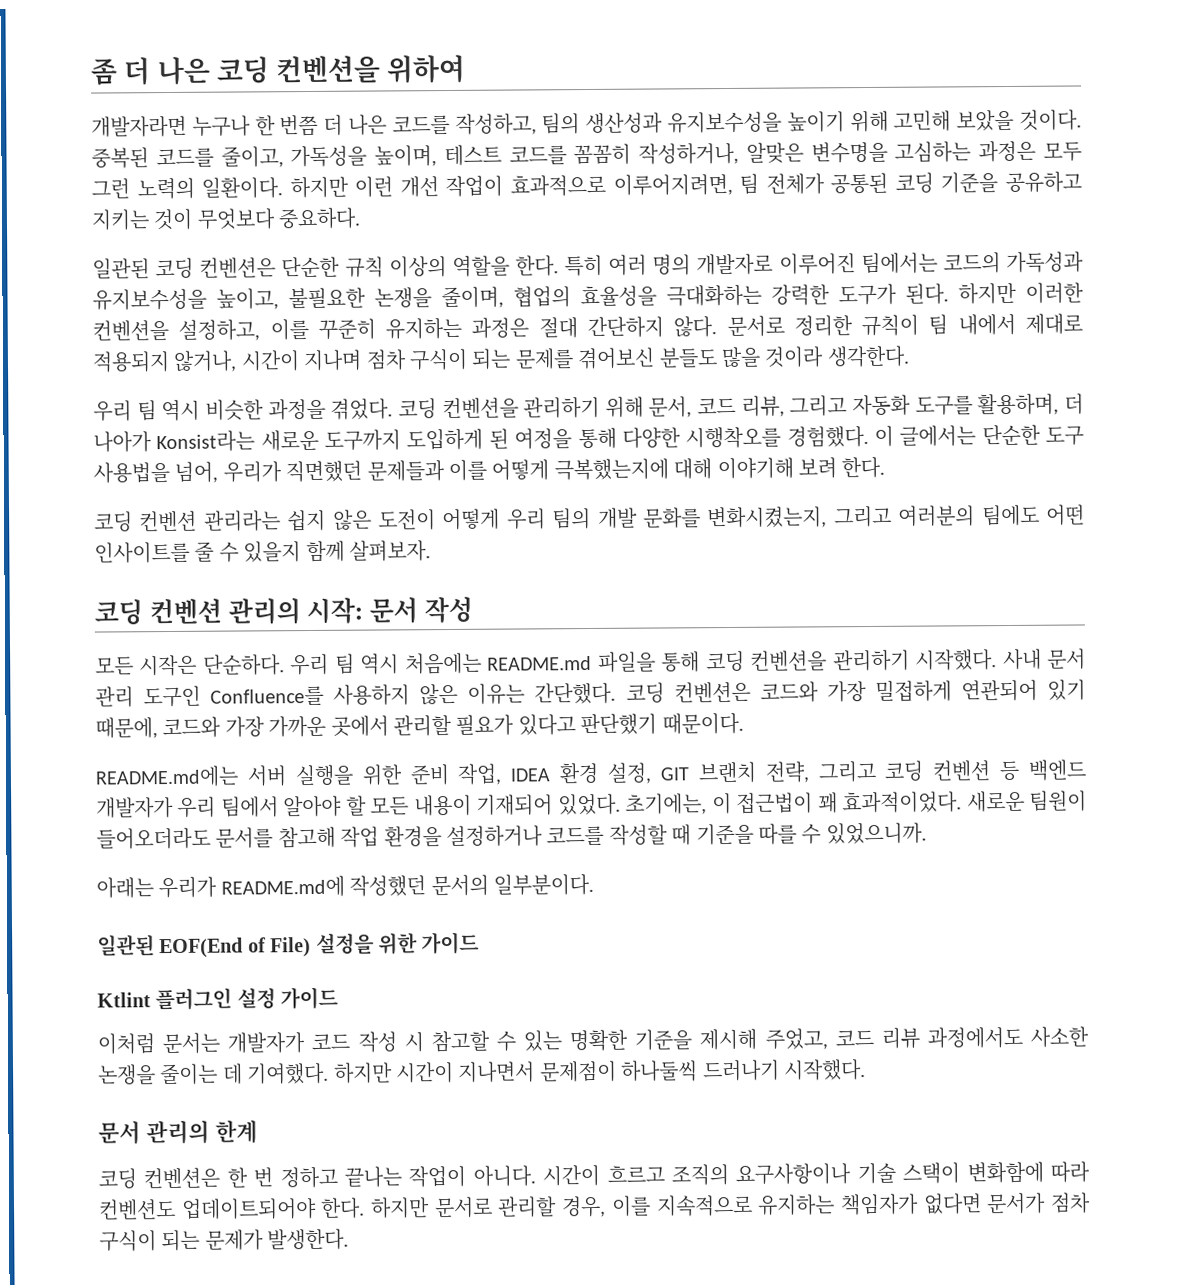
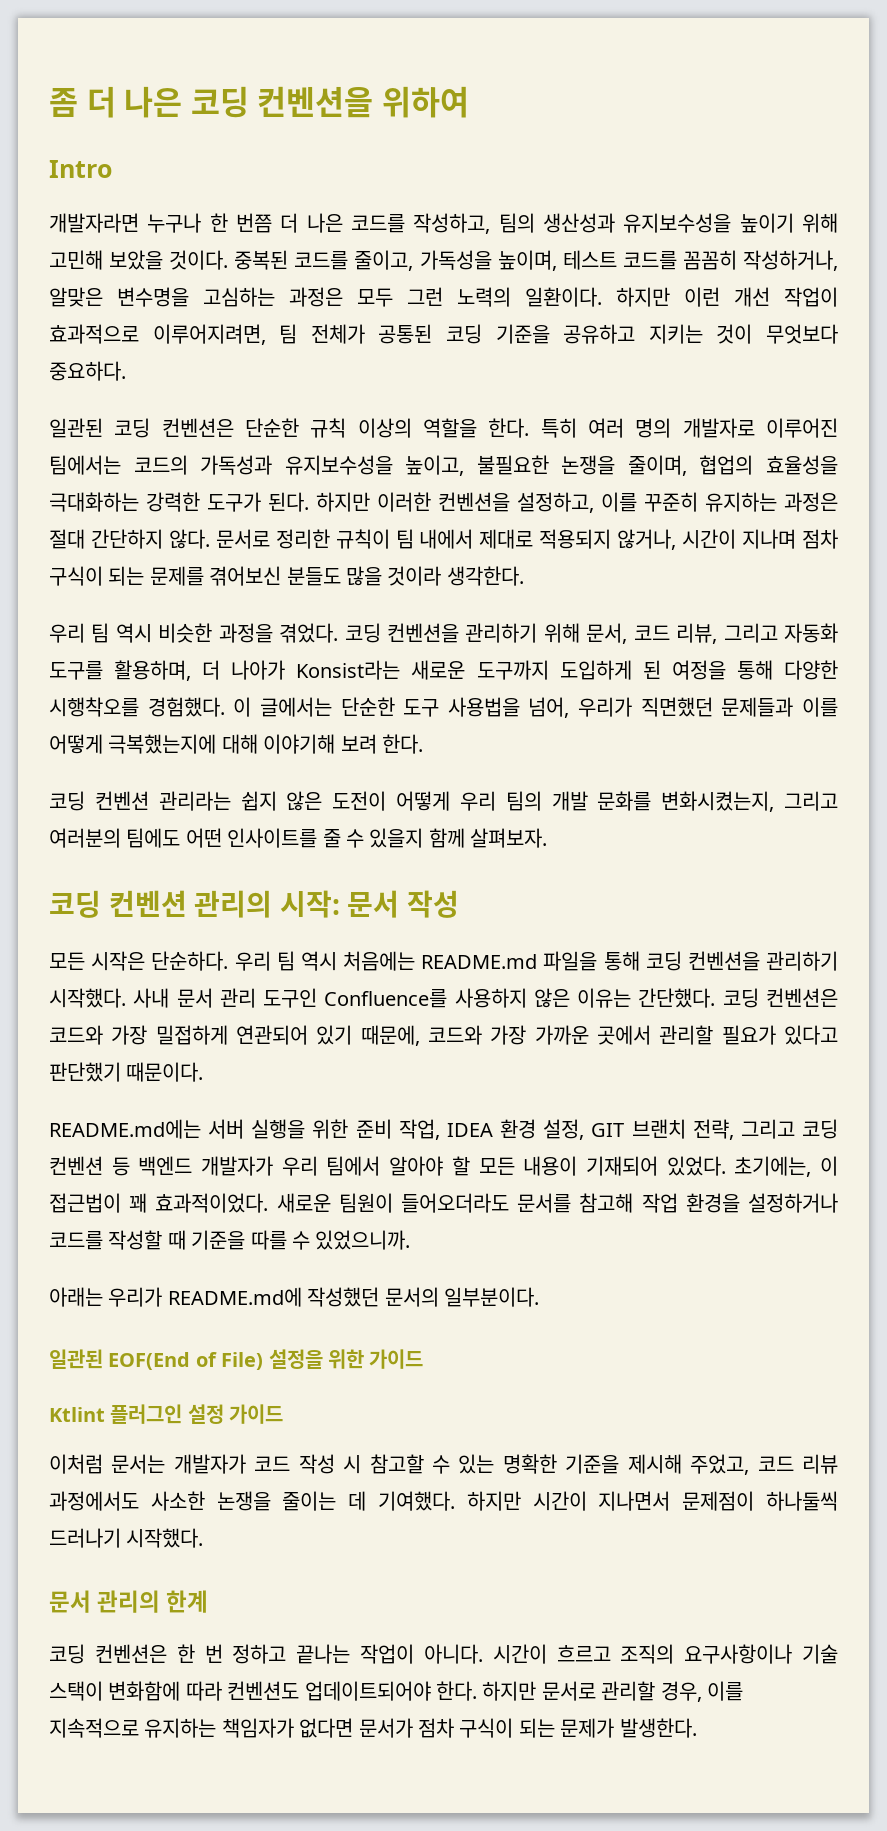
(466, 69) none -> [49,160,112,178] // Intro

